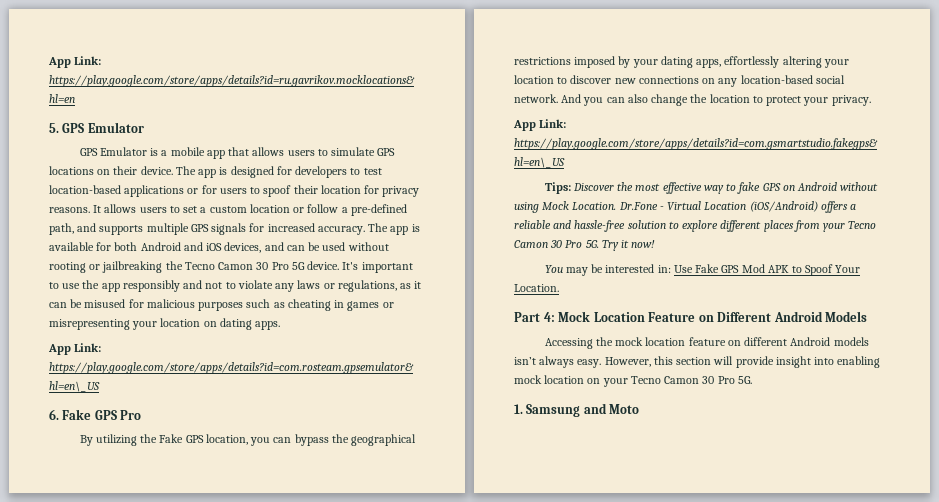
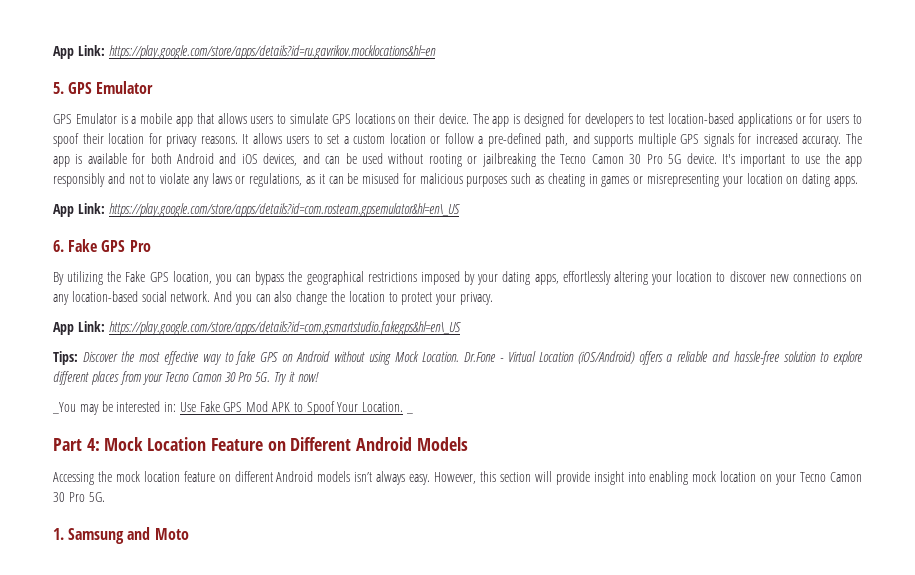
[544,265,563,273] You -> [52,402,76,414] _You
(559, 288) none -> [405,412,413,414] _

